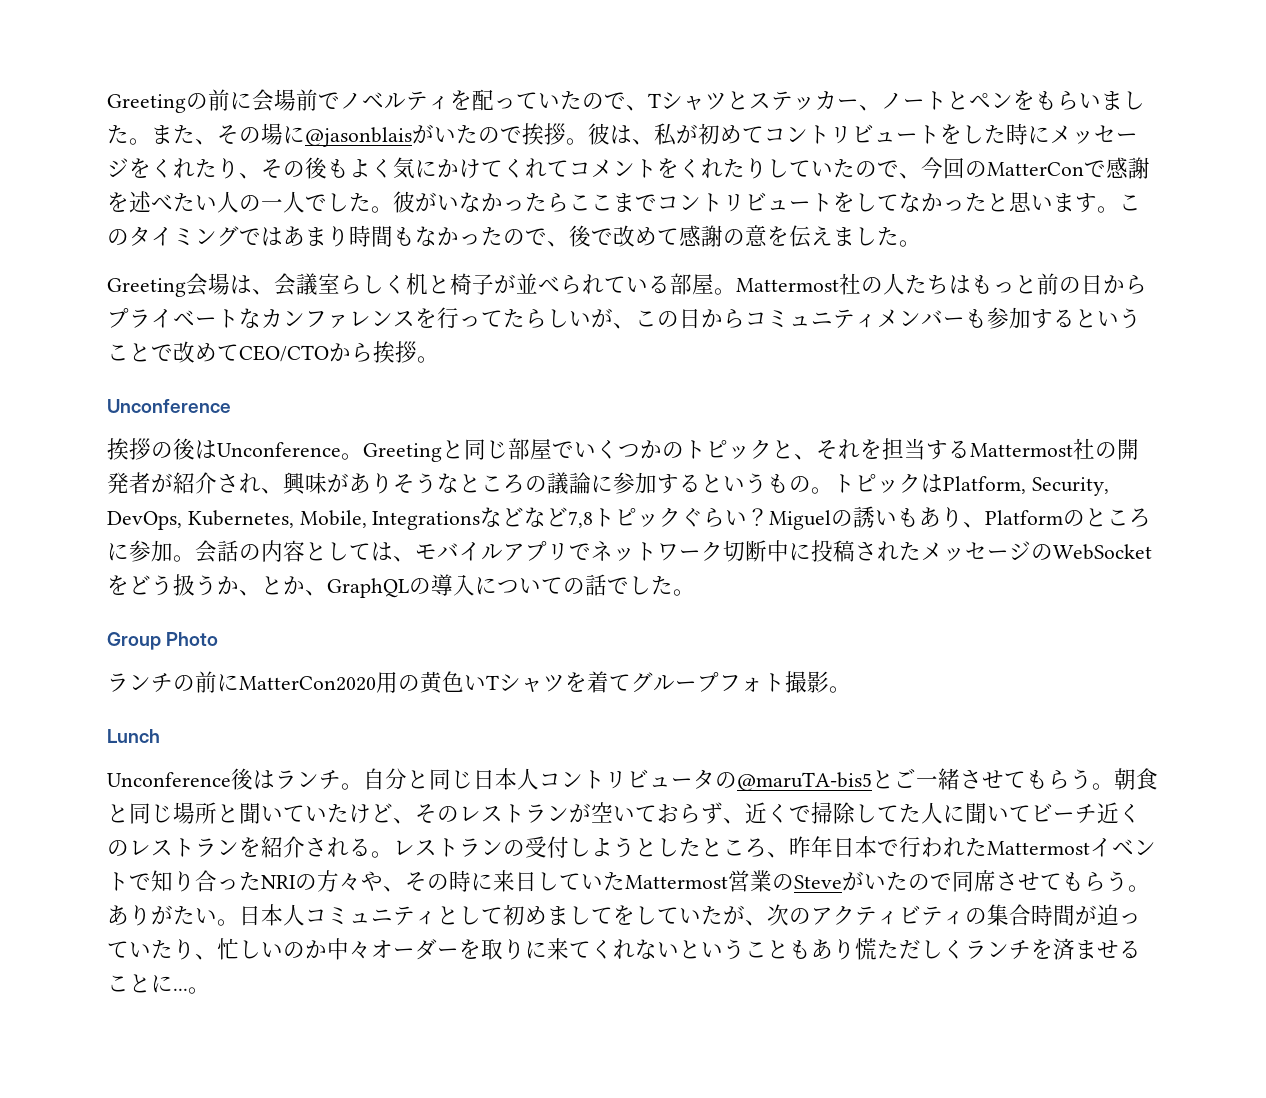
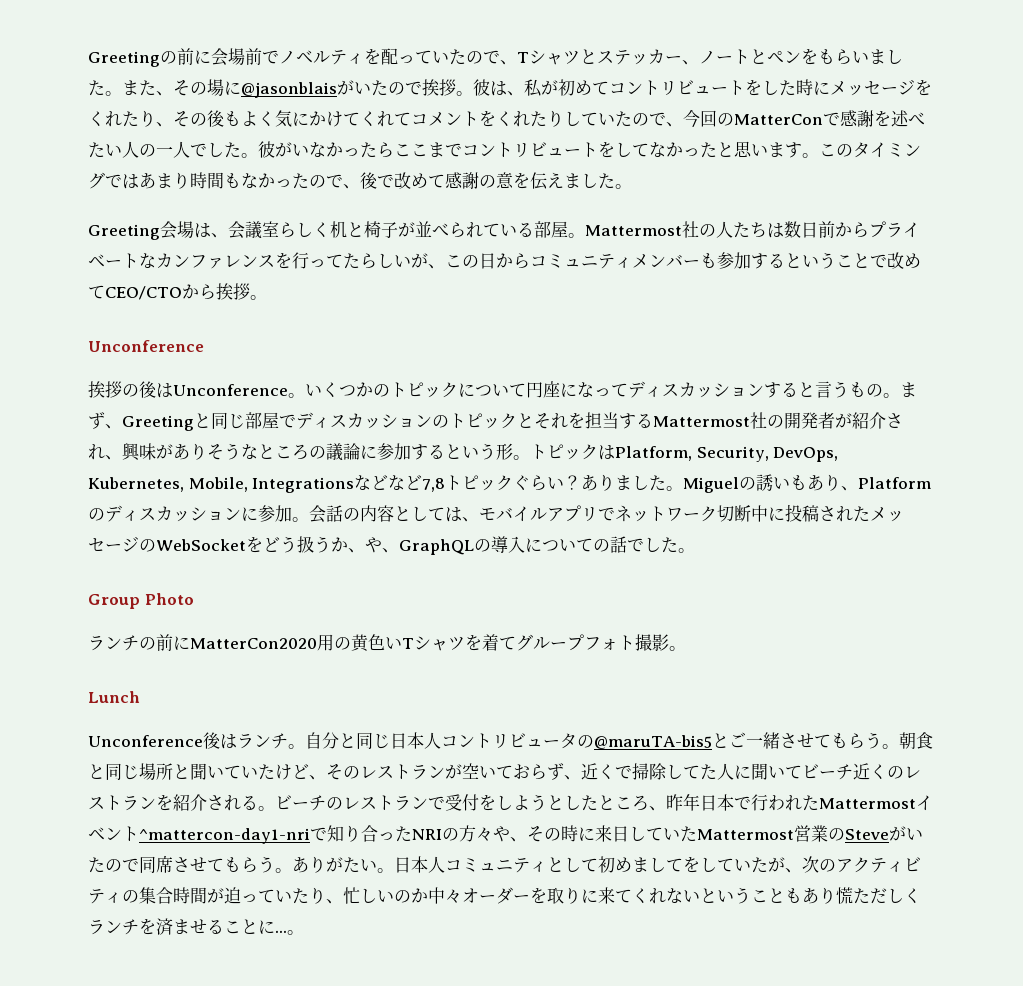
[971,273,1103,295] もっと前の日 -> [784,221,835,238] 数日前
[363,438,574,462] Greetingと同じ部屋で -> (305, 395) none
[772,440,816,460] と、 -> [458,381,917,398] [88,412,534,431] について円座になってディスカッションすると言うもの。まず、Greetingと同じ部屋でディスカッションのトピックと
[767,474,811,493] もの -> [496,443,513,460] 形
(770, 517) none -> [581,474,684,491] ありました。
[1085,508,1152,527] ところ -> [105,505,241,522] ディスカッション
[261,576,305,595] とか -> [365,537,382,553] や
[393,836,569,858] レストランの受付 -> [275,794,496,811] ビーチのレストランで受付を
(129, 881) none -> [139,828,310,844] ^mattercon-day1-nri

